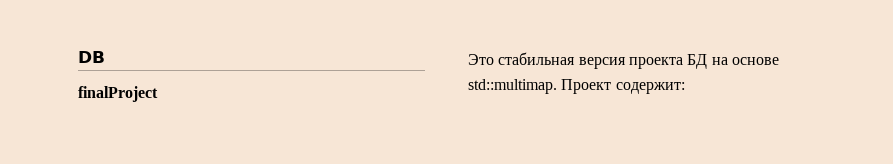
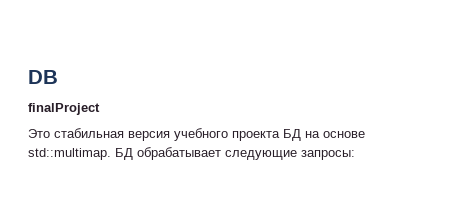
(626, 63) none -> [174,128,228,141] учебного
[561,79,685,94] Проект содержит: -> [115,147,355,160] БД обрабатывает следующие запросы:

